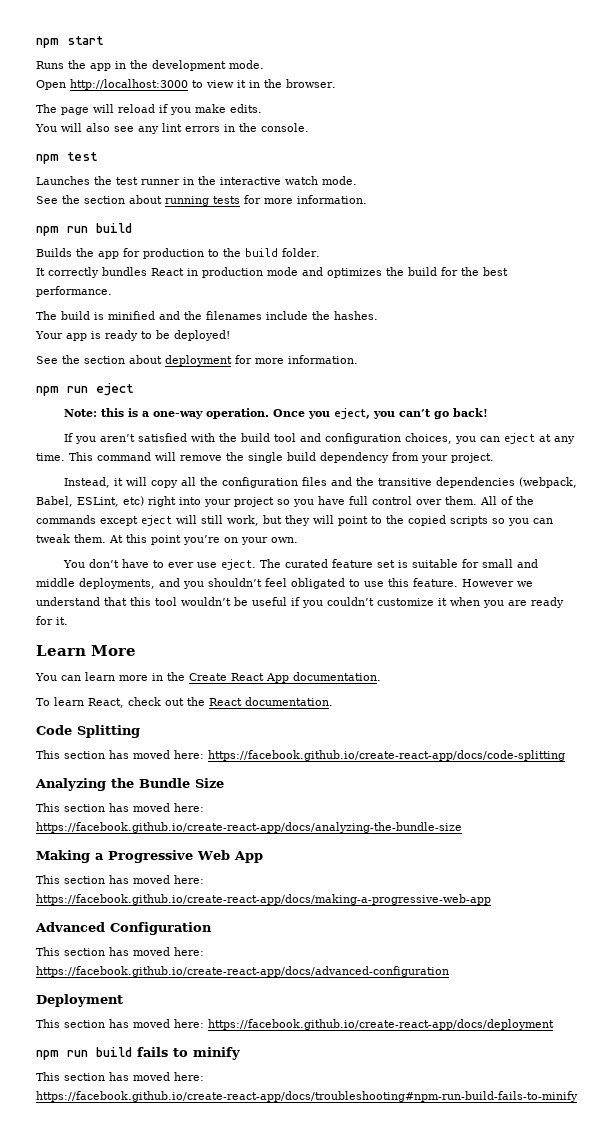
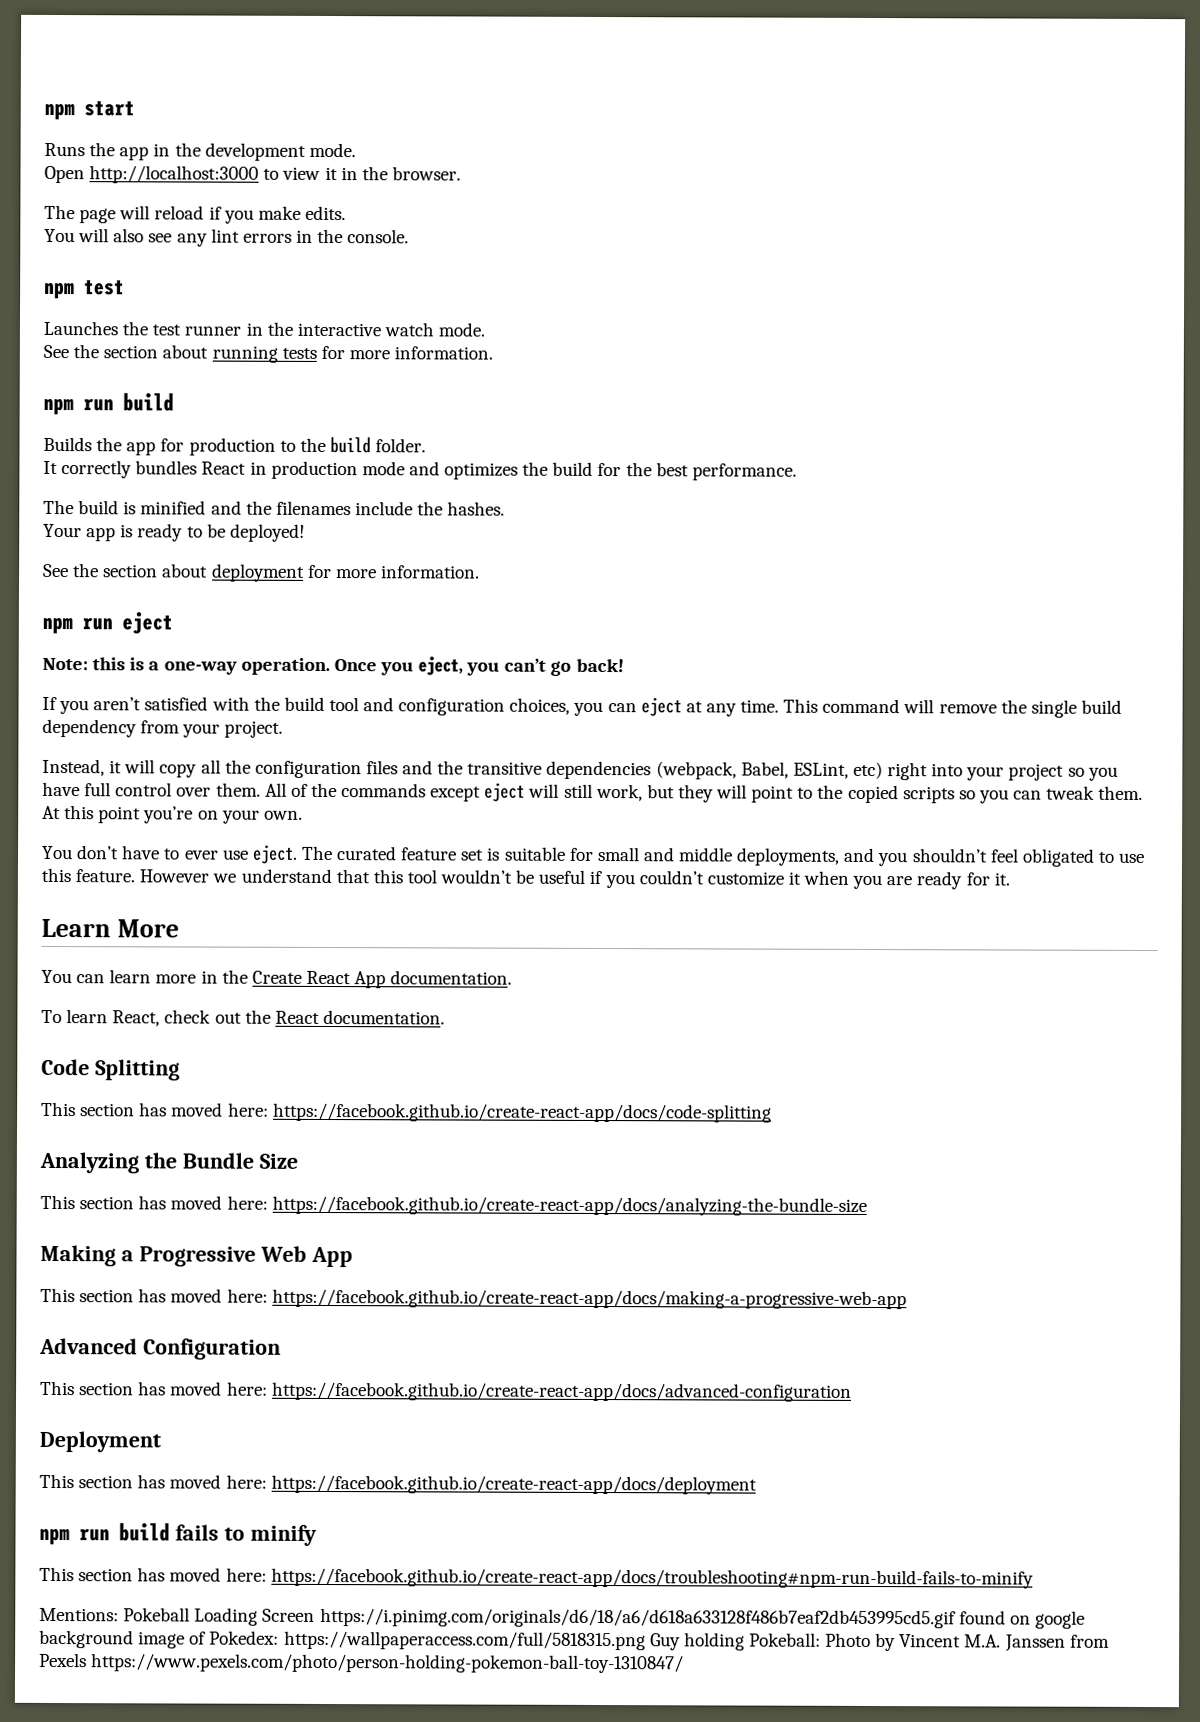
(578, 1096) none -> [39,1607,1085,1629] [39,1629,1110,1652] [39,1652,685,1674] // Mentions: Pokeball Loading Screen https://i.pinimg.com/originals/d6/18/a6/d618a633128f486b7eaf2db453995cd5.gif found on google background image of Pokedex: https://wallpaperaccess.com/full/5818315.png Guy holding Pokeball: Photo by Vincent M.A. Janssen from Pexels https://www.pexels.com/photo/person-holding-pokemon-ball-toy-1310847/

